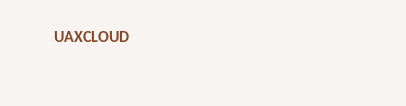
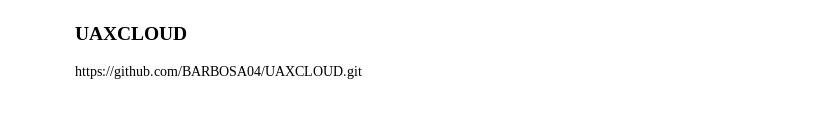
(129, 36) none -> [75,66,362,79] // https://github.com/BARBOSA04/UAXCLOUD.git

